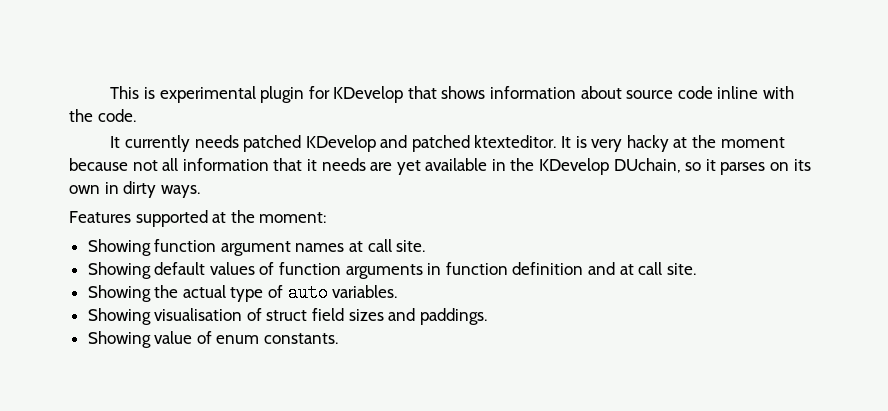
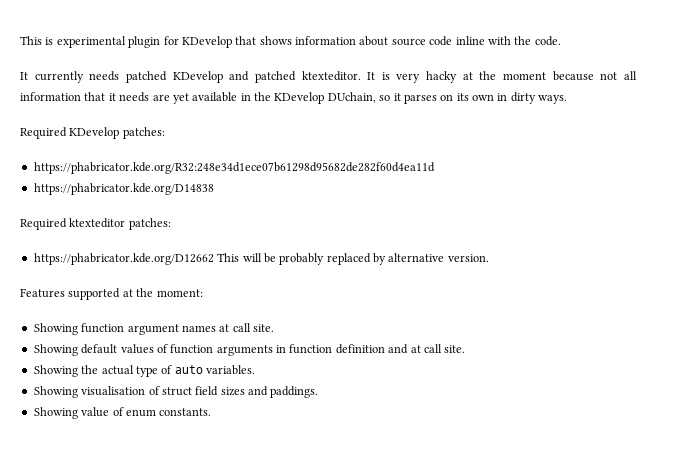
(200, 191) none -> [20,127,165,139] [33,162,435,174] [33,183,214,195] [20,218,171,230] [33,253,489,265] // Required KDevelop patches: // https://phabricator.kde.org/R32:248e34d1ece07b61298d95682de282f60d4ea11d // https://phabricator.kde.org/D14838 // Required ktexteditor patches: // https://phabricator.kde.org/D12662 This will be probably replaced by alternative version.

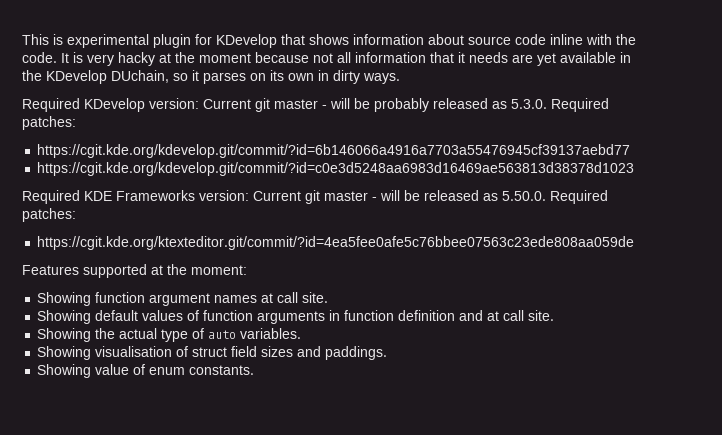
[20,71,361,83] // It currently needs patched KDevelop and patched ktexteditor. -> (57, 57) none
[122,127,165,139] [33,162,435,174] [33,183,214,195] [20,218,171,230] [33,253,489,265] patches: // https://phabricator.kde.org/R32:248e34d1ece07b61298d95682de282f60d4ea11d // https://phabricator.kde.org/D14838 // Required ktexteditor patches: // https://phabricator.kde.org/D12662 This will be probably replaced by alternative version. -> [149,98,609,112] [22,116,76,130] [37,144,631,158] [37,162,635,176] [22,190,608,204] [22,208,76,222] [37,236,635,250] version: Current git master - will be probably released as 5.3.0. Required patches: // https://cgit.kde.org/kdevelop.git/commit/?id=6b146066a4916a7703a55476945cf39137aebd77 // https://cgit.kde.org/kdevelop.git/commit/?id=c0e3d5248aa6983d16469ae563813d38378d1023 // Required KDE Frameworks version: Current git master - will be released as 5.50.0. Required patches: // https://cgit.kde.org/ktexteditor.git/commit/?id=4ea5fee0afe5c76bbee07563c23ede808aa059de

